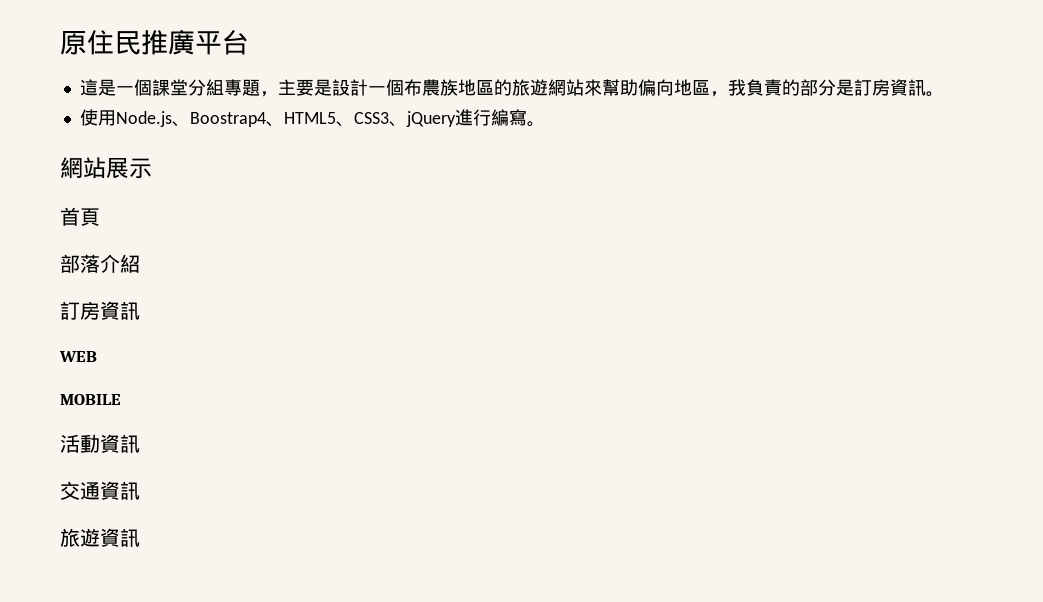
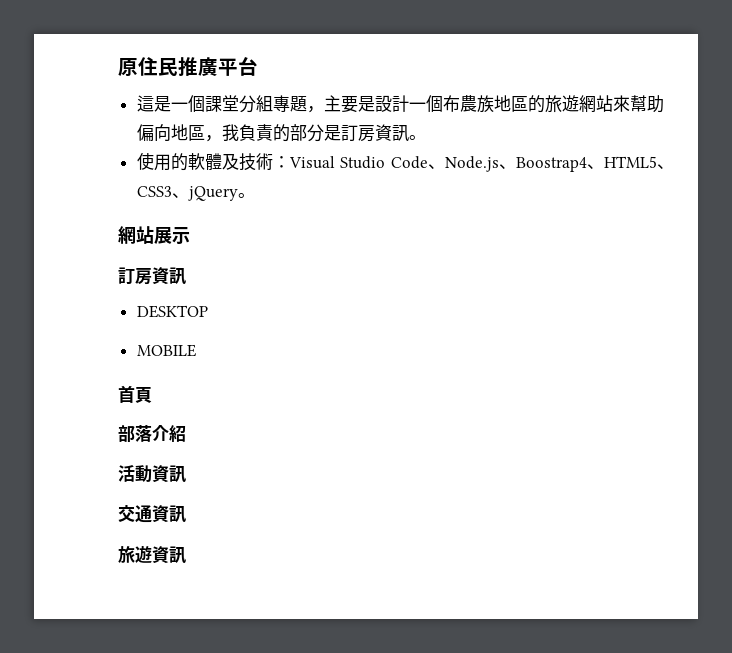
(116, 118) none -> [170,153,445,171] 的軟體及技術：Visual Studio Code、
[454,109,527,126] 進行編寫 -> (238, 193) none
(152, 168) none -> [118,267,186,285] [136,305,208,318] [136,344,196,357] // 訂房資訊 // DESKTOP // MOBILE
[60,301,140,320] [59,351,97,362] [60,394,121,405] // 訂房資訊 // WEB // MOBILE -> (186, 433) none

